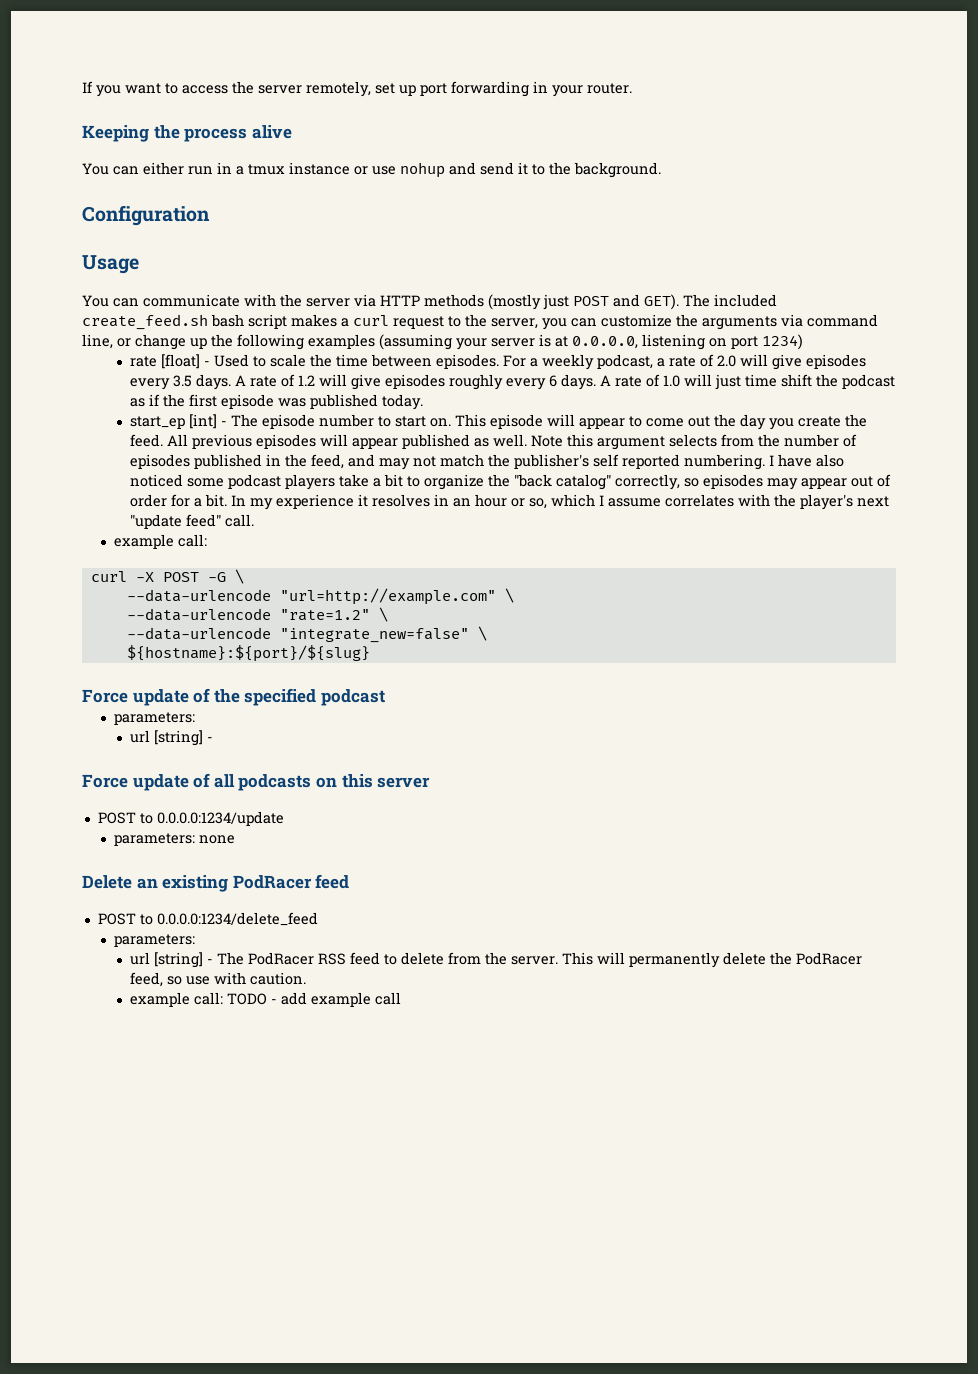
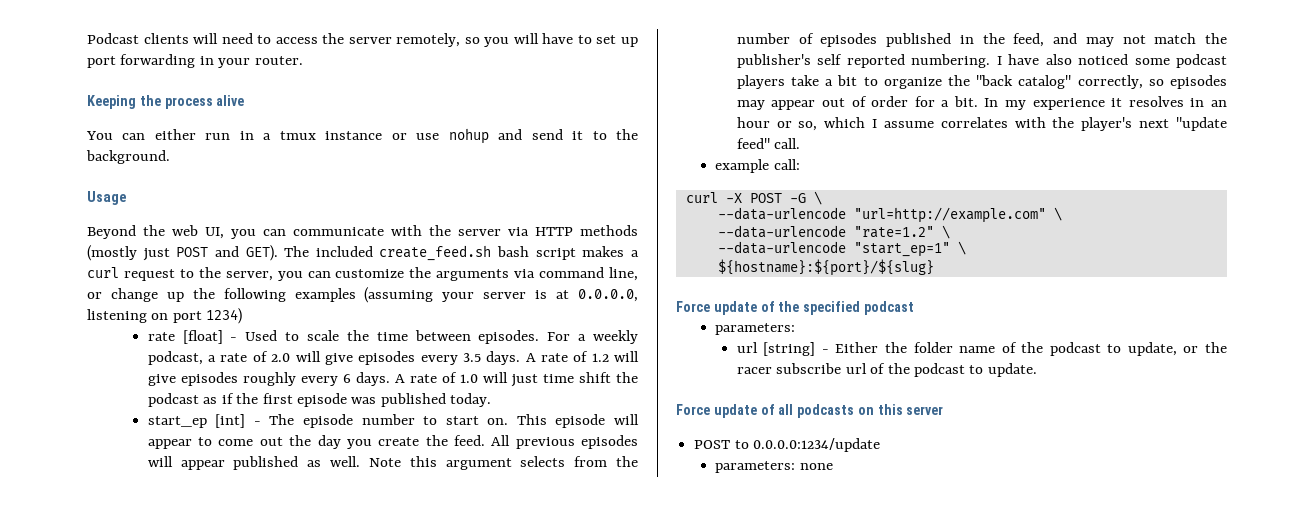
[82,81,161,97] If you want -> [87,33,253,44] Podcast clients will need
(371, 89) none -> [464,33,592,47] so you will have to
[82,205,210,226] // Configuration -> (170, 157) none
[82,295,109,307] You -> [87,225,256,239] Beyond the web UI, you
[279,628,469,643] "integrate_new=false" -> [853,242,950,257] "start_ep=1"
(214, 739) none -> [835,342,1228,356] [736,363,1037,377] Either the folder name of the podcast to update, or the racer subscribe url of the podcast to update.
[82,874,350,892] [97,912,318,926] [114,934,196,947] [130,952,863,968] [130,972,307,987] [130,992,402,1007] // Delete an existing PodRacer feed // POST to 0.0.0.0:1234/delete_feed // parameters: // url [string] - The PodRacer RSS feed to delete from the server. This will permanently delete the PodRacer feed, so use with caution. // example call: TODO - add example call -> (833, 466) none

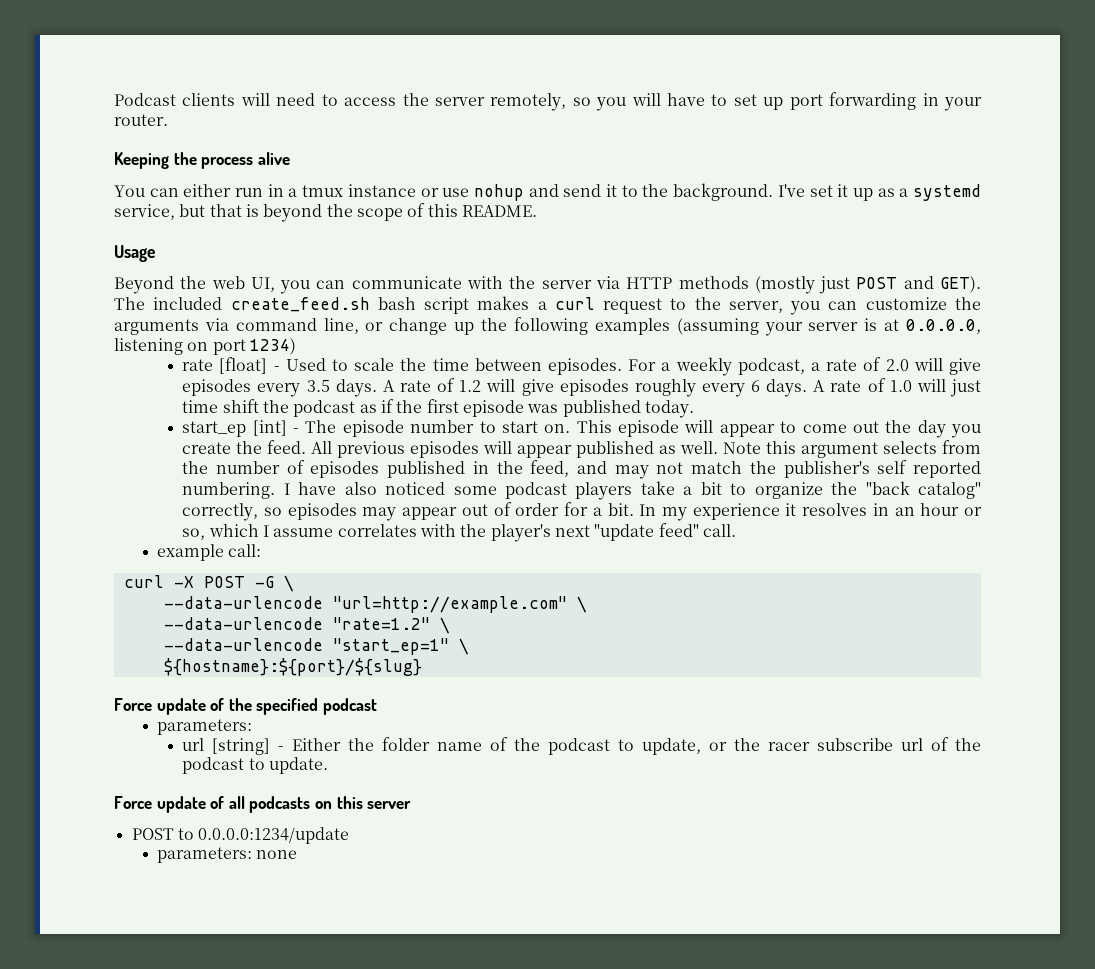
(170, 157) none -> [777,184,981,201] [114,203,537,222] I've set it up as a systemd service, but that is beyond the scope of this README.

